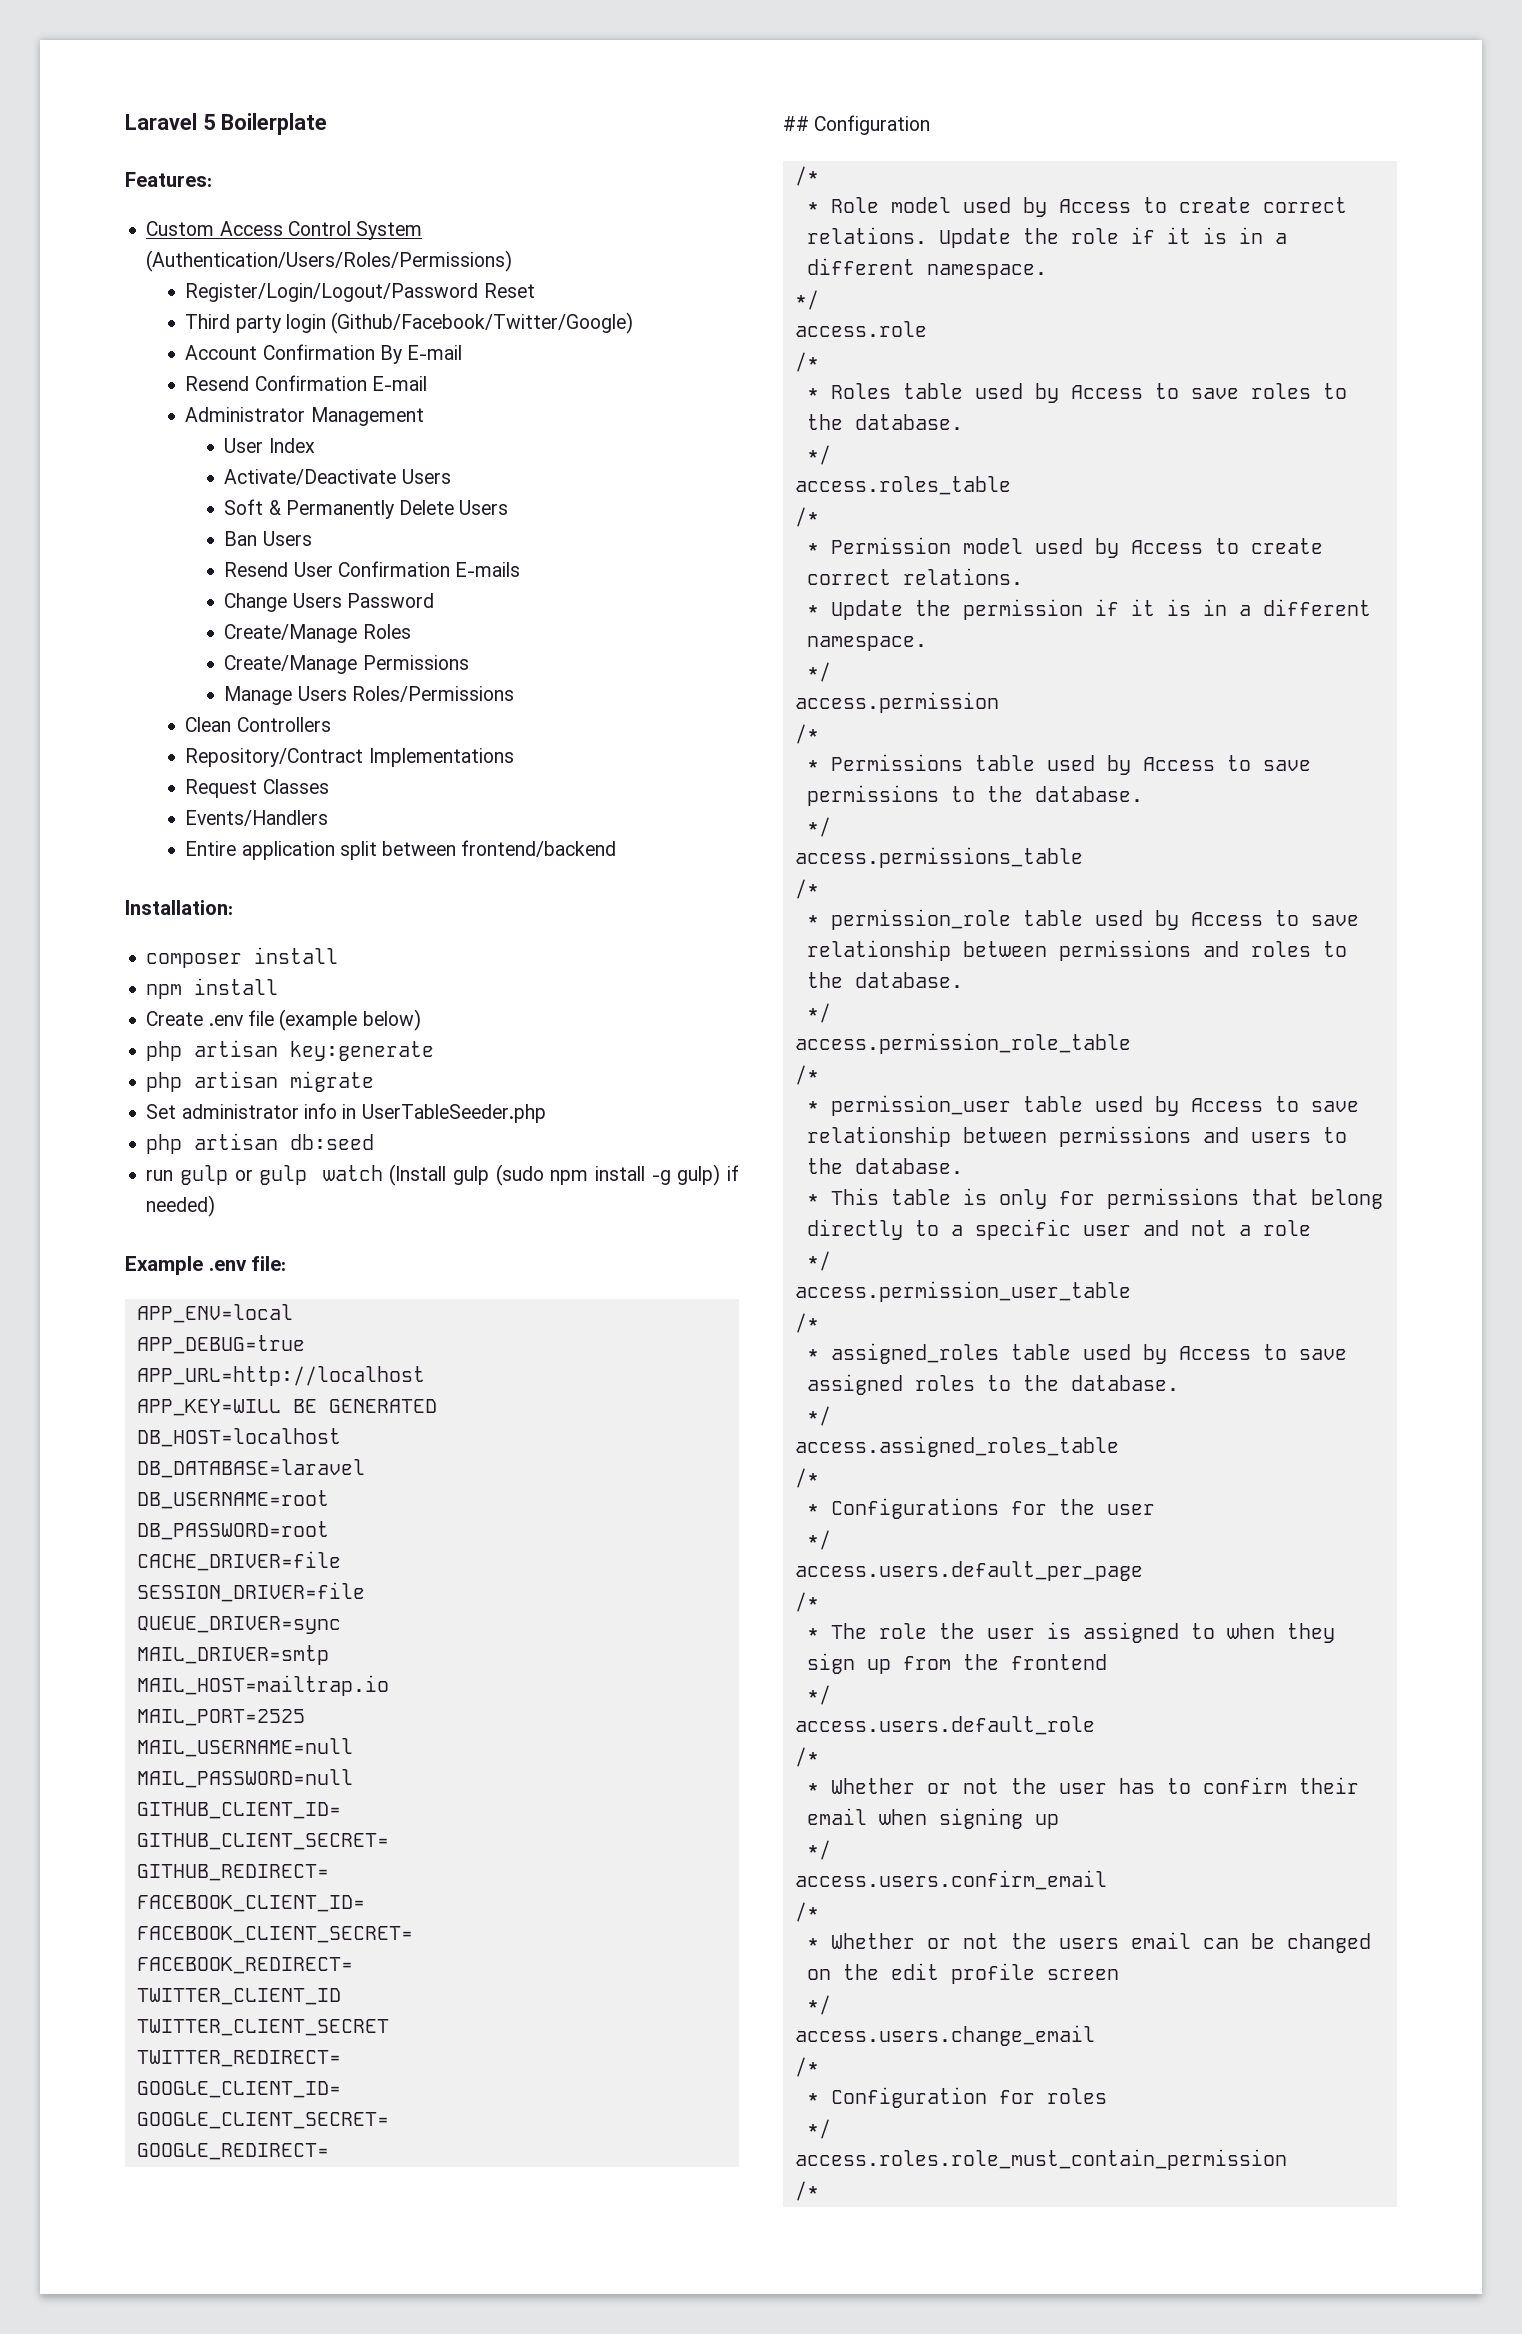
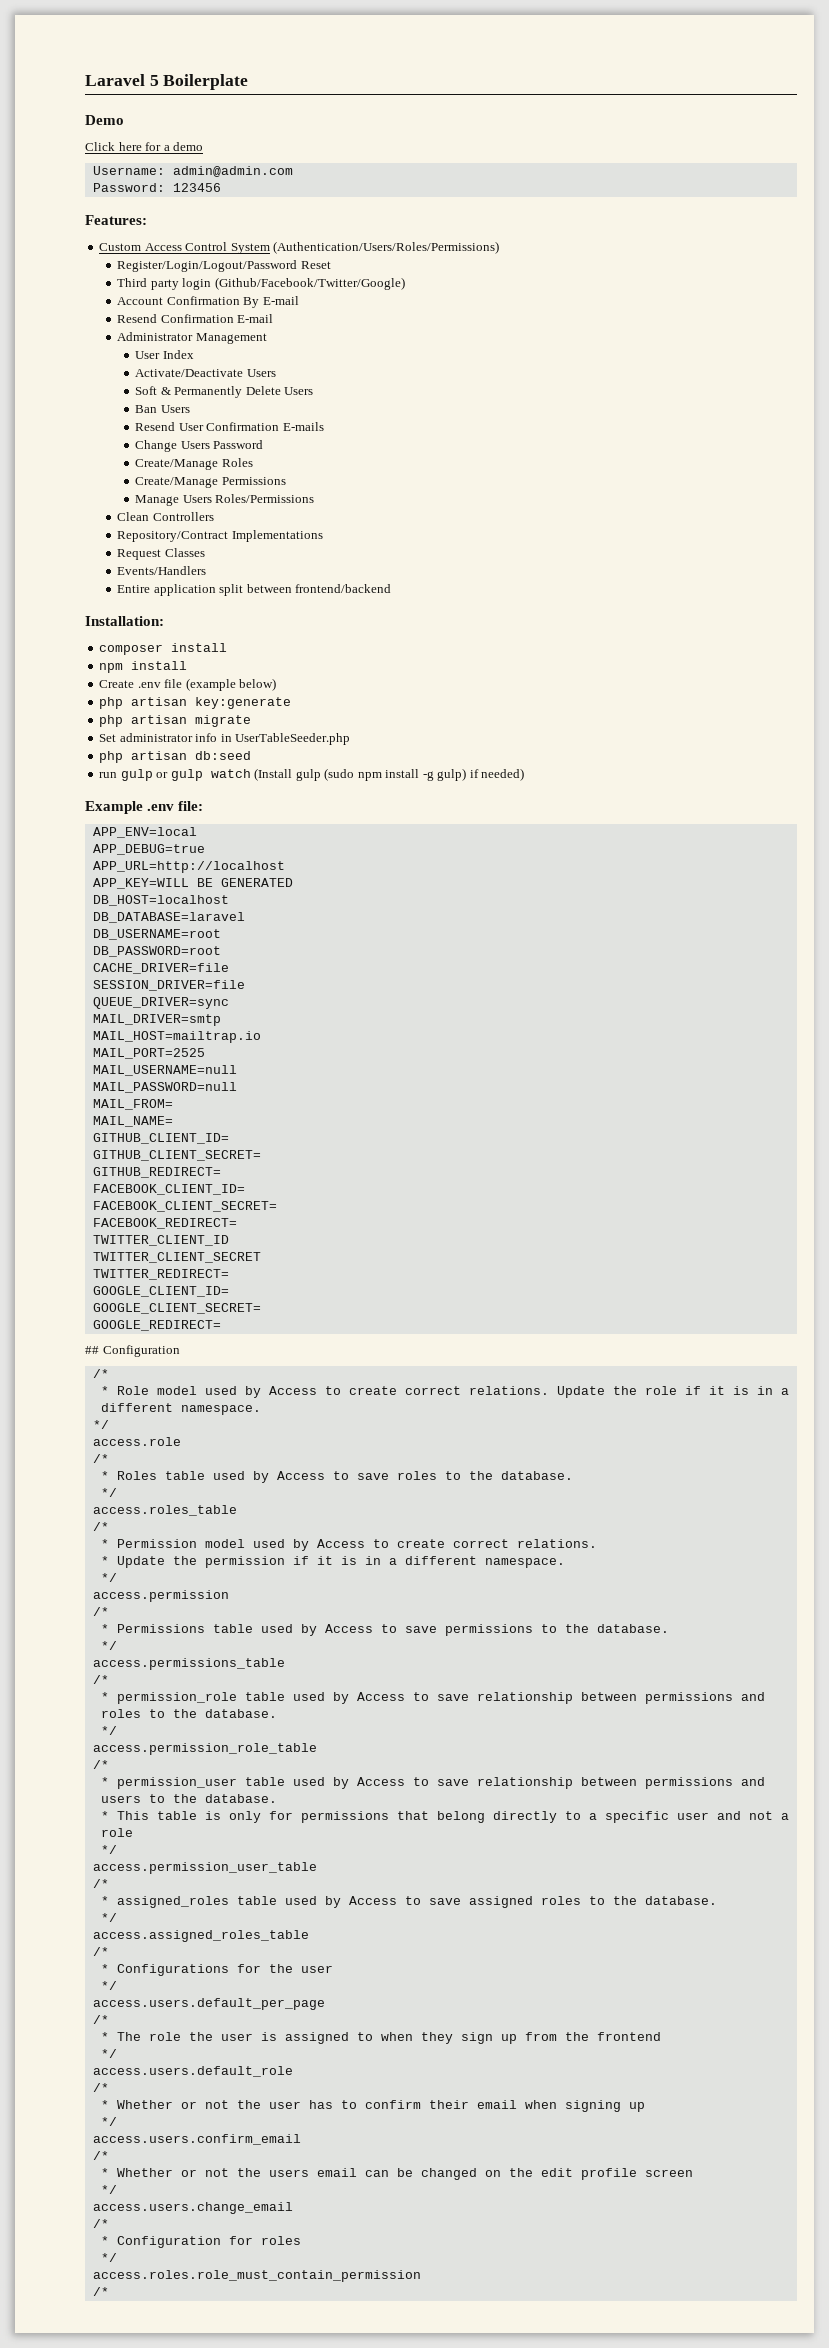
(327, 124) none -> [85,115,124,125] [85,142,204,151] [92,166,293,177] [92,183,221,192] // Demo // Click here for a demo // Username: admin@admin.com // Password: 123456
(353, 1778) none -> [92,1099,173,1110] [92,1116,173,1127] // MAIL_FROM= // MAIL_NAME=

